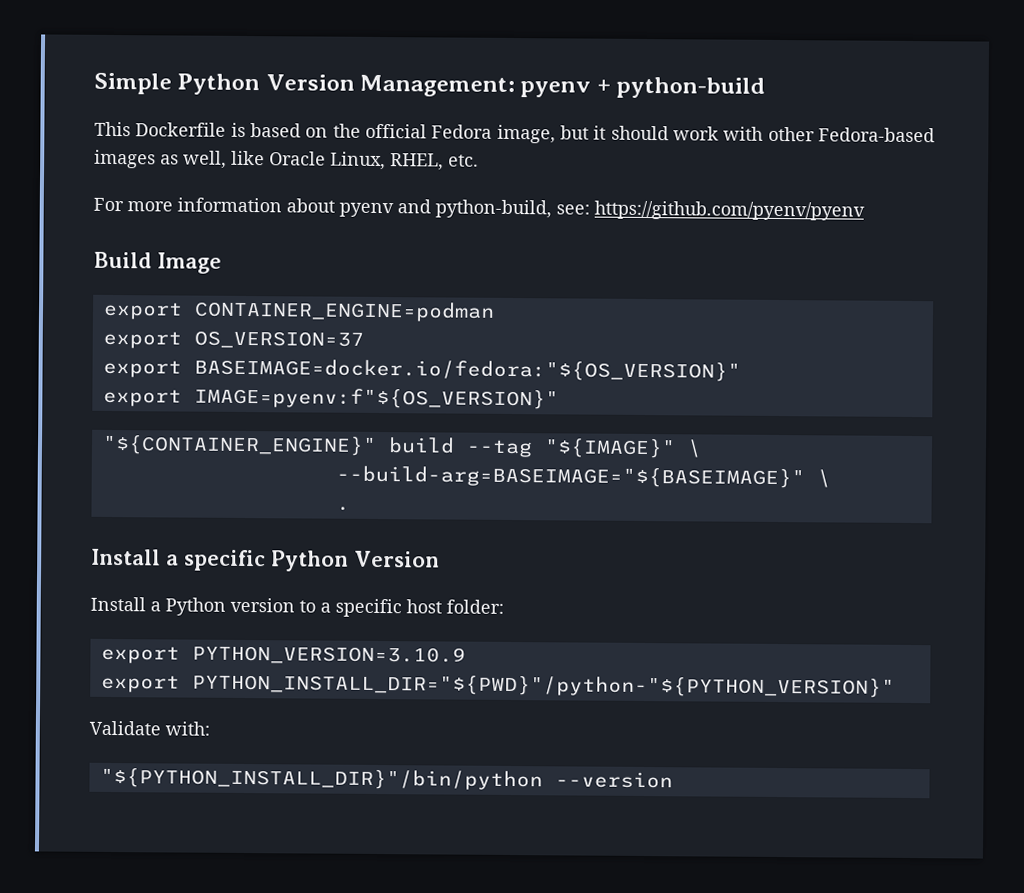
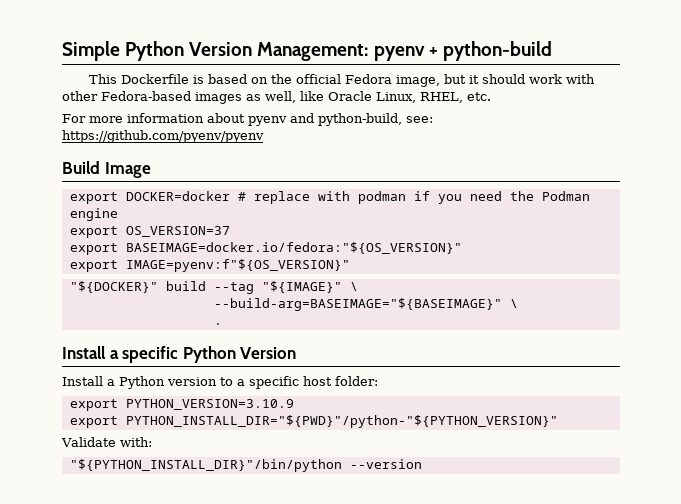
[193,300,495,322] CONTAINER_ENGINE=podman -> [125,191,590,204] [69,208,118,221] DOCKER=docker # replace with podman if you need the Podman engine
[101,434,377,456] "${CONTAINER_ENGINE}" -> [69,281,158,293] "${DOCKER}"

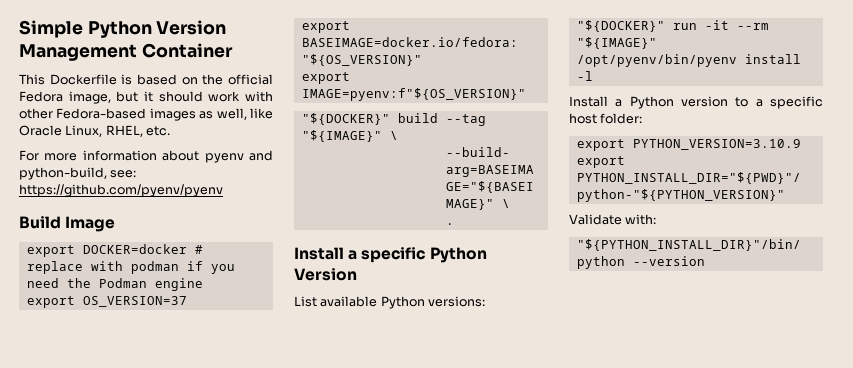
[257,41,552,61] Management: pyenv + python-build -> [19,43,233,61] Management Container
(297, 353) none -> [294,296,486,309] [576,20,769,32] [576,37,657,49] [576,54,801,67] [576,71,593,81] // List available Python versions: // "${DOCKER}" run -it --rm "${IMAGE}" /opt/pyenv/bin/pyenv install -l

